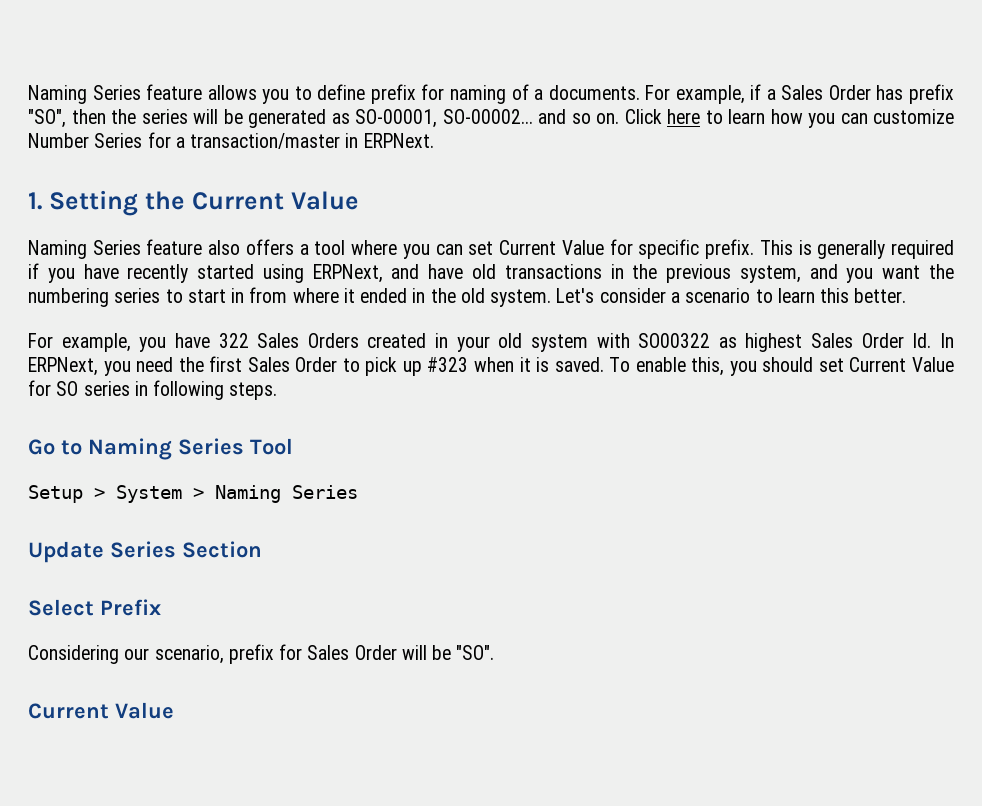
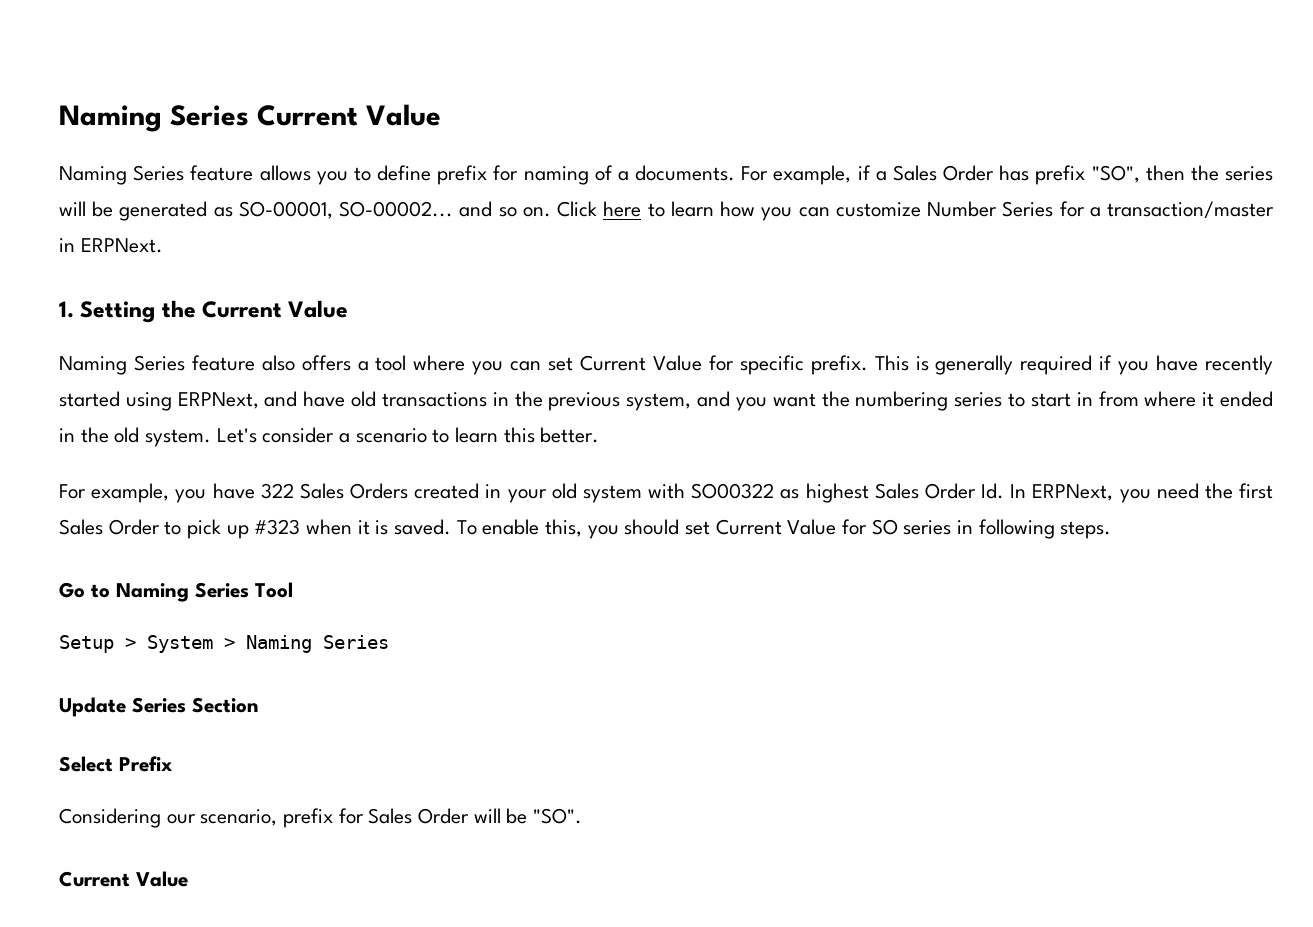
[28,85,141,104] Naming Series -> [59,104,441,132] [59,165,185,185] Naming Series Current Value // Naming Series

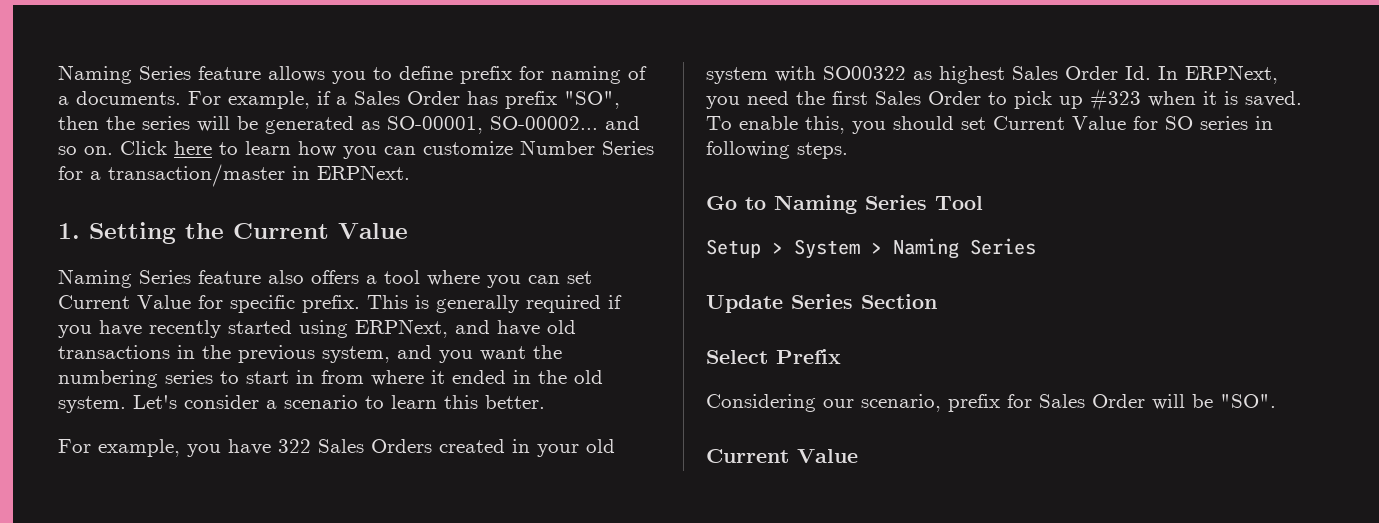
[59,104,441,132] [59,165,185,185] Naming Series Current Value // Naming Series -> [58,65,191,84] Naming Series

